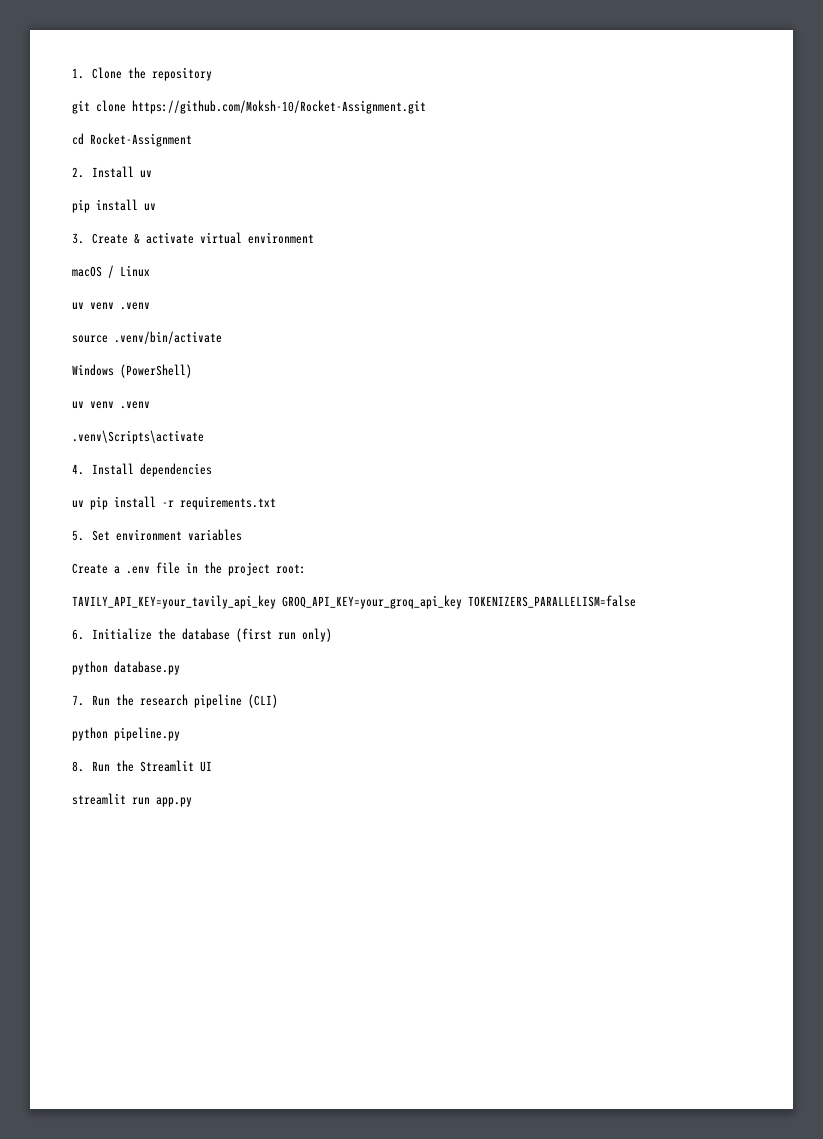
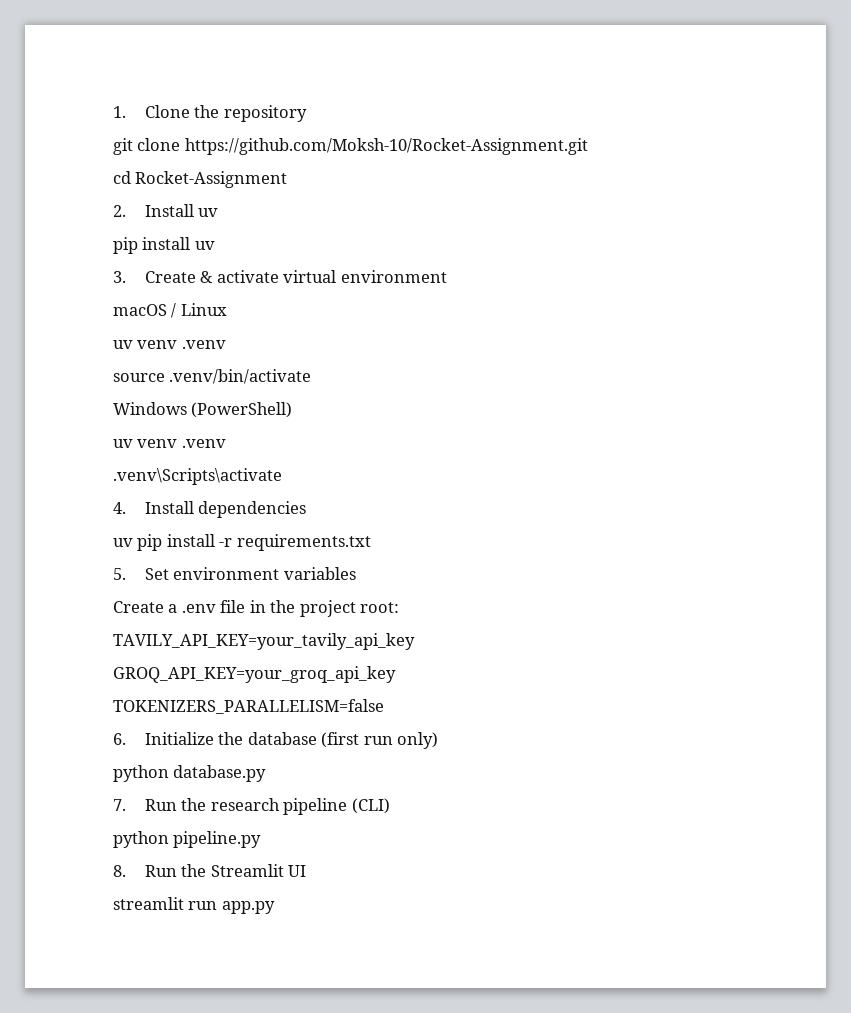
(276, 602) none -> (415, 641) //
(462, 602) none -> (396, 674) //

